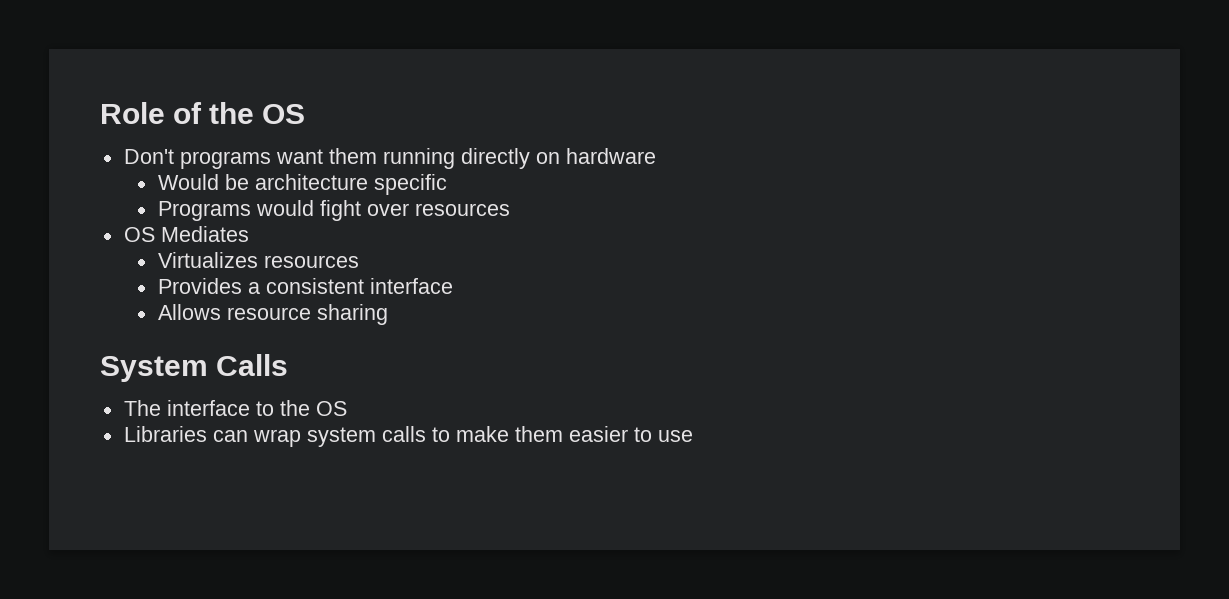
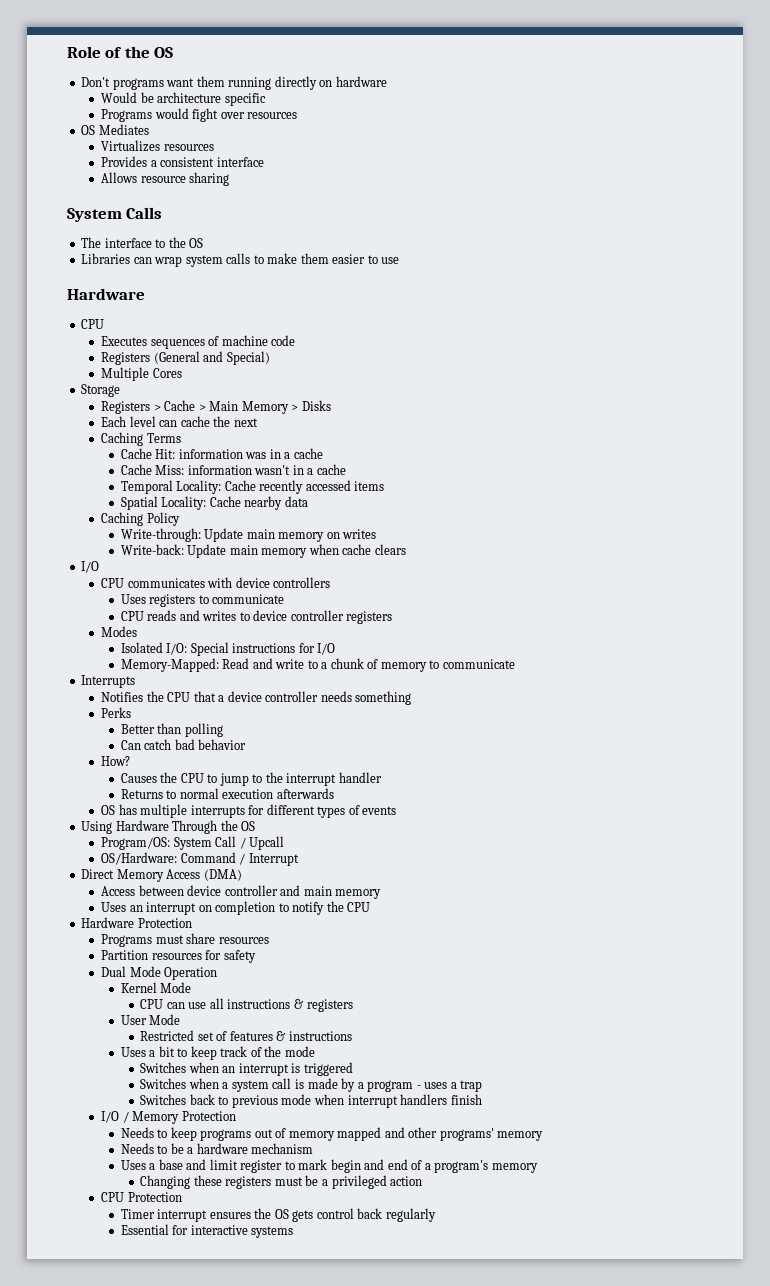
(693, 436) none -> [67,288,145,300] [81,319,105,329] [101,335,296,349] [101,351,270,365] [101,367,182,381] [81,384,121,397] [101,400,331,414] [101,416,258,427] [101,432,181,446] [120,448,323,459] [120,464,346,475] [120,480,385,494] [120,496,308,510] [101,512,180,526] [120,528,377,542] [120,544,406,558] [81,561,100,573] [101,577,331,588] [120,594,285,607] [120,610,393,624] [101,626,138,637] [120,642,336,656] [120,658,515,672] [81,675,136,688] [101,691,412,705] [101,707,132,718] [120,723,223,737] [120,739,247,750] [101,756,131,766] [120,772,382,786] [120,788,334,799] [101,804,397,818] [81,820,256,834] [101,836,285,850] [101,852,299,866] [81,869,242,882] [101,885,382,899] [101,901,371,915] [81,917,192,928] [101,933,269,947] [101,950,256,963] [101,966,218,980] [120,982,192,993] [140,998,353,1012] [120,1014,181,1025] [140,1030,352,1041] [120,1046,315,1060] [140,1062,353,1076] [140,1078,483,1092] [140,1094,482,1108] [101,1111,236,1124] [120,1127,544,1141] [120,1143,314,1154] [120,1159,538,1173] [140,1175,423,1189] [101,1192,182,1202] [120,1208,436,1222] [120,1224,294,1238] // Hardware // CPU // Executes sequences of machine code // Registers (General and Special) // Multiple Cores // Storage // Registers > Cache > Main Memory > Disks // Each level can cache the next // Caching Terms // Cache Hit: information was in a cache // Cache Miss: information wasn't in a cache // Temporal Locality: Cache recently accessed items // Spatial Locality: Cache nearby data // Caching Policy // Write-through: Update main memory on writes // Write-back: Update main memory when cache clears // I/O // CPU communicates with device controllers // Uses registers to communicate // CPU reads and writes to device controller registers // Modes // Isolated I/O: Special instructions for I/O // Memory-Mapped: Read and write to a chunk of memory to communicate // Interrupts // Notifies the CPU that a device controller needs something // Perks // Better than polling // Can catch bad behavior // How? // Causes the CPU to jump to the interrupt handler // Returns to normal execution afterwards // OS has multiple interrupts for different types of events // Using Hardware Through the OS // Program/OS: System Call / Upcall // OS/Hardware: Command / Interrupt // Direct Memory Access (DMA) // Access between device controller and main memory // Uses an interrupt on completion to notify the CPU // Hardware Protection // Programs must share resources // Partition resources for safety // Dual Mode Operation // Kernel Mode // CPU can use all instructions & registers // User Mode // Restricted set of features & instructions // Uses a bit to keep track of the mode // Switches when an interrupt is triggered // Switches when a system call is made by a program - uses a trap // Switches back to previous mode when interrupt handlers finish // I/O / Memory Protection // Needs to keep programs out of memory mapped and other programs' memory // Needs to be a hardware mechanism // Uses a base and limit register to mark begin and end of a program's memory // Changing these registers must be a privileged action // CPU Protection // Timer interrupt ensures the OS gets control back regularly // Essential for interactive systems

